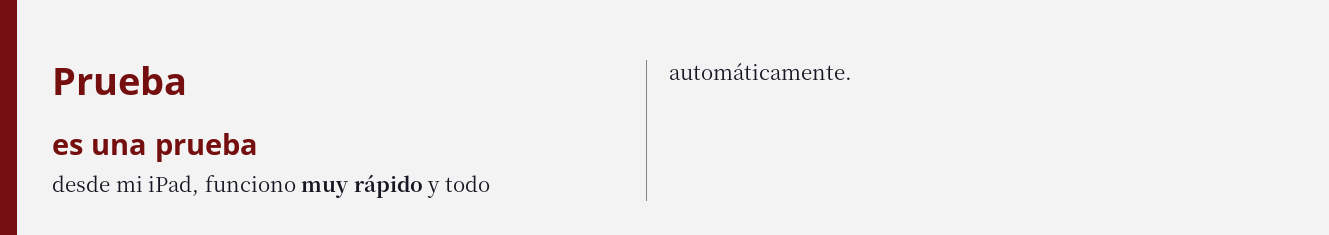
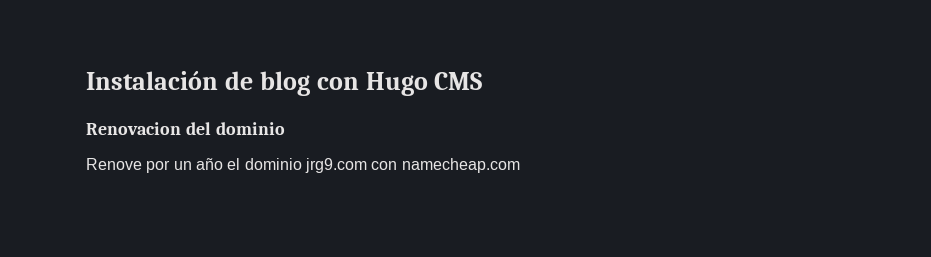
[52,66,187,95] [52,133,258,162] [52,174,490,198] [669,63,852,80] Prueba // es una prueba // desde mi iPad, funciono muy rápido y todo automáticamente. -> [86,71,483,96] [86,122,285,135] [86,158,520,173] Instalación de blog con Hugo CMS // Renovacion del dominio // Renove por un año el dominio jrg9.com con namecheap.com

